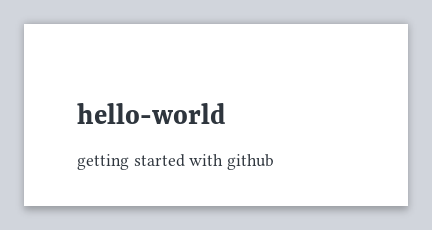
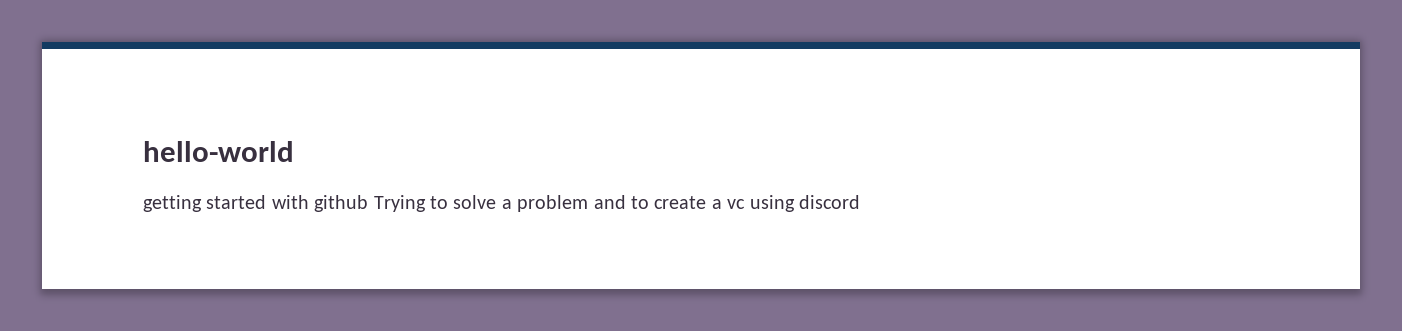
(275, 162) none -> [373,195,860,212] Trying to solve a problem and to create a vc using discord

